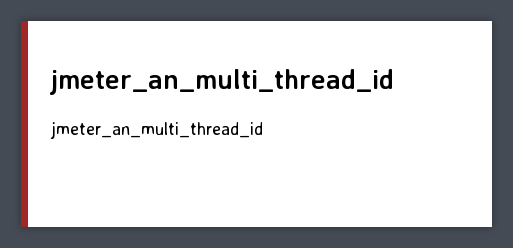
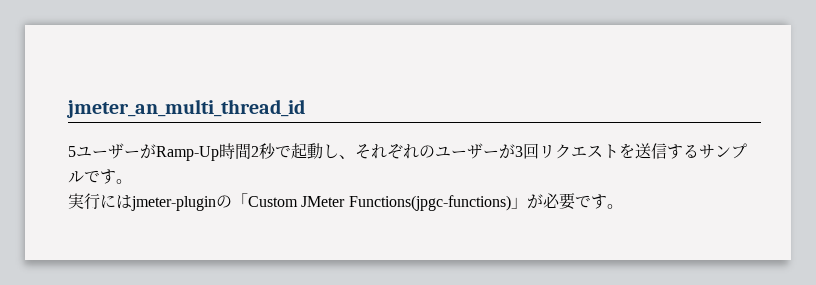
[50,121,263,139] jmeter_an_multi_thread_id -> [68,143,747,161] [68,169,132,184] [68,193,623,211] 5ユーザーがRamp-Up時間2秒で起動し、それぞれのユーザーが3回リクエストを送信するサンプルです。 // 実行にはjmeter-pluginの「Custom JMeter Functions(jpgc-functions)」が必要です。

